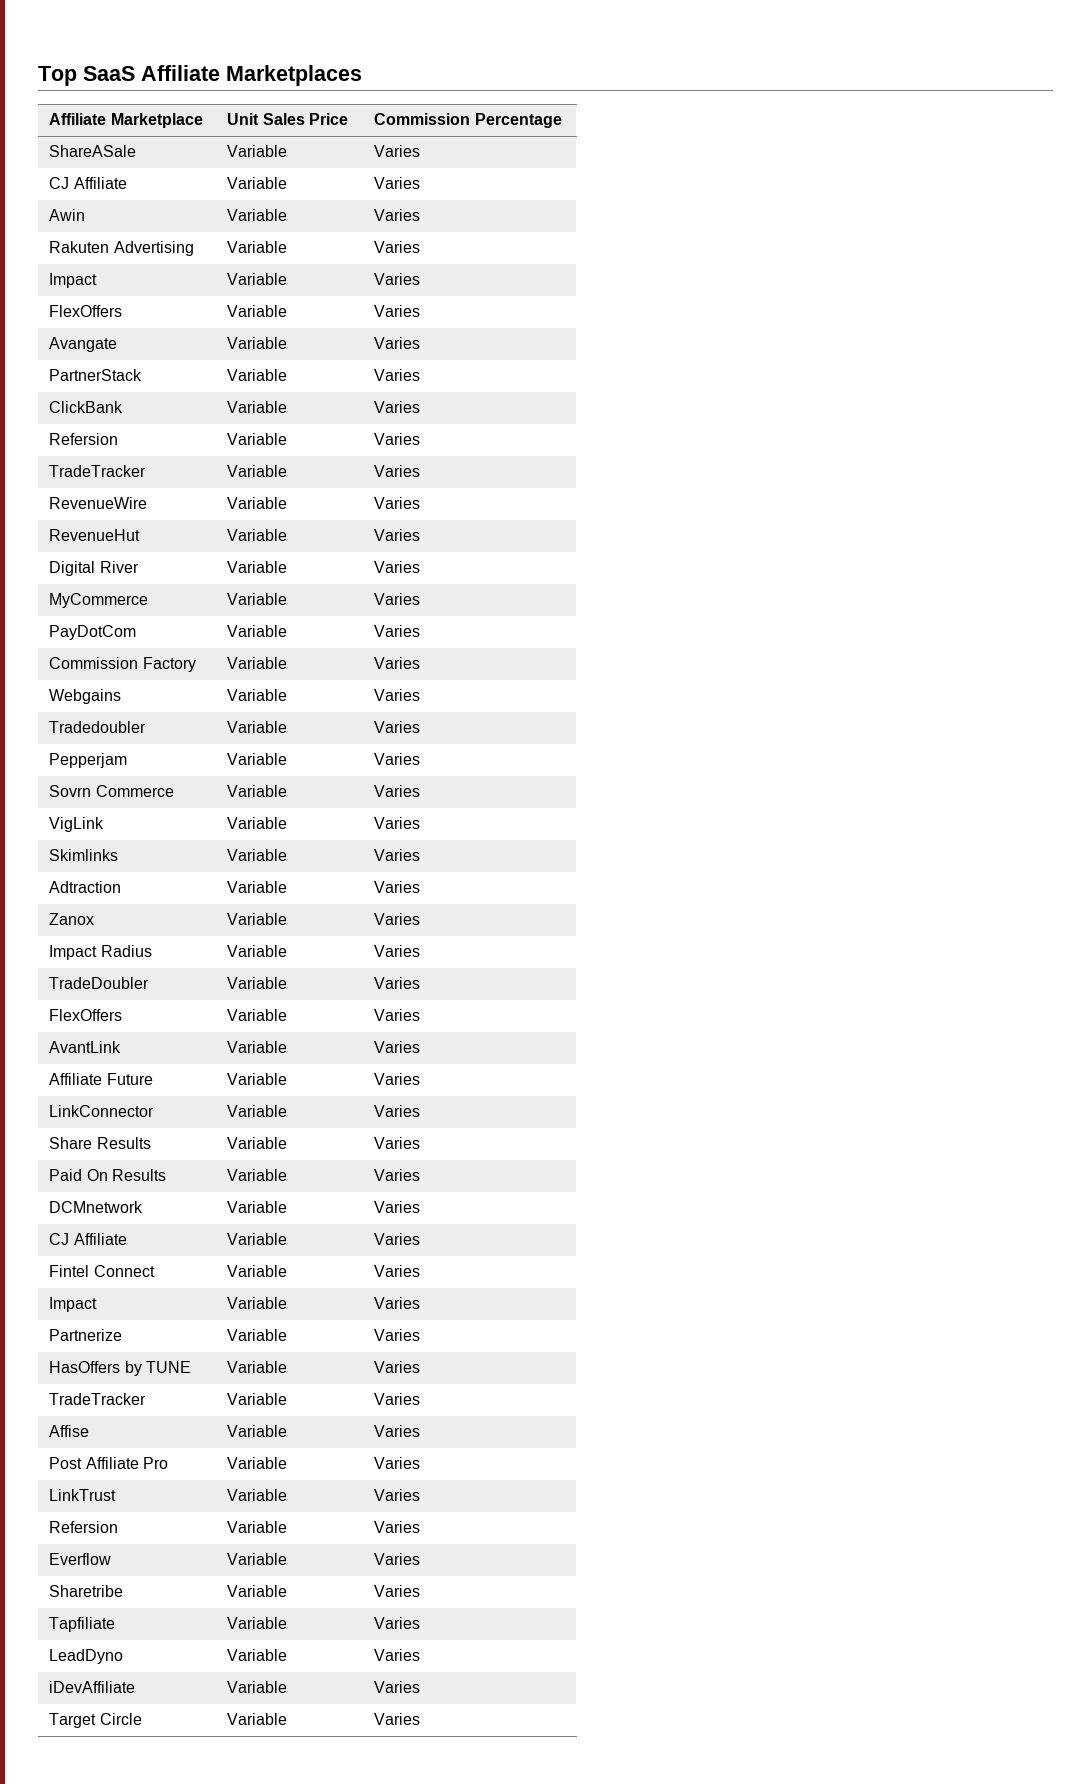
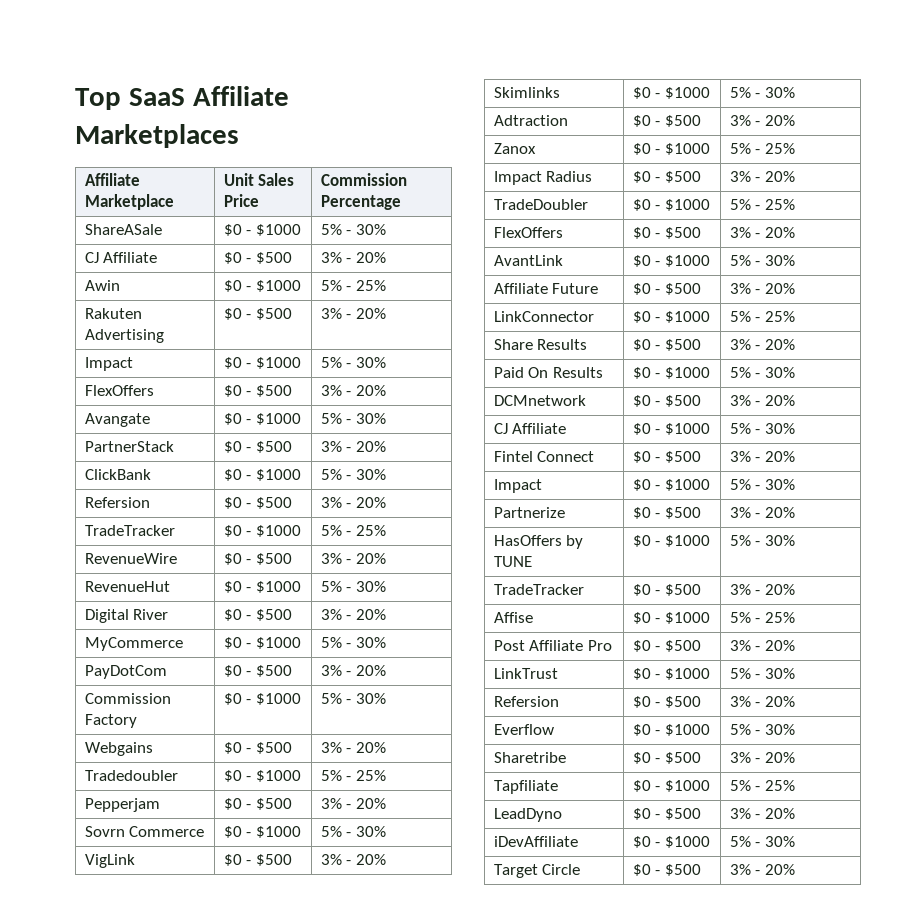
[227,145,288,157] [374,145,421,157] [49,177,127,189] [227,177,288,189] [374,177,421,189] [49,209,86,221] [227,209,288,221] [374,209,421,221] [49,241,194,256] [227,241,288,253] [374,241,421,253] [49,273,98,288] [227,273,288,285] [374,273,421,285] [49,305,123,317] [227,305,288,317] [374,305,421,317] [49,337,118,352] [227,337,288,349] [374,337,421,349] [49,369,143,381] [227,369,288,381] [374,369,421,381] [49,401,124,413] [227,401,288,413] [374,401,421,413] [49,433,119,445] [227,433,288,445] [374,433,421,445] [49,465,147,477] [227,465,288,477] [374,465,421,477] [49,497,148,509] [227,497,288,509] [374,497,421,509] [49,529,141,541] [227,529,288,541] [374,529,421,541] [49,561,139,576] [227,561,288,573] [374,561,421,573] [49,593,149,608] [227,593,288,605] [374,593,421,605] [49,625,137,640] [227,625,288,637] [374,625,421,637] [49,657,196,672] [227,657,288,669] [374,657,421,669] [49,689,122,704] [227,689,288,701] [374,689,421,701] [49,721,147,733] [227,721,288,733] [374,721,421,733] [49,753,128,768] [227,753,288,765] [374,753,421,765] [49,785,174,797] [227,785,288,797] [374,785,421,797] [49,817,105,832] [227,817,288,829] [374,817,421,829] [49,849,119,861] [227,849,288,861] [374,849,421,861] [49,881,122,893] [227,881,288,893] [374,881,421,893] [49,913,95,925] [227,913,288,925] [374,913,421,925] [49,945,152,960] [227,945,288,957] [374,945,421,957] [49,977,150,989] [227,977,288,989] [374,977,421,989] [49,1009,123,1021] [227,1009,288,1021] [374,1009,421,1021] [49,1041,122,1053] [227,1041,288,1053] [374,1041,421,1053] [49,1073,153,1085] [227,1073,288,1085] [374,1073,421,1085] [49,1105,155,1117] [227,1105,288,1117] [374,1105,421,1117] [49,1137,151,1149] [227,1137,288,1149] [374,1137,421,1149] [49,1169,167,1181] [227,1169,288,1181] [374,1169,421,1181] [49,1201,144,1213] [227,1201,288,1213] [374,1201,421,1213] [49,1233,127,1245] [227,1233,288,1245] [374,1233,421,1245] [49,1265,155,1277] [227,1265,288,1277] [374,1265,421,1277] [49,1297,98,1312] [227,1297,288,1309] [374,1297,421,1309] [49,1329,123,1341] [227,1329,288,1341] [374,1329,421,1341] [49,1361,192,1376] [227,1361,288,1373] [374,1361,421,1373] [49,1393,147,1405] [227,1393,288,1405] [374,1393,421,1405] [49,1425,90,1437] [227,1425,288,1437] [374,1425,421,1437] [49,1457,169,1469] [227,1457,288,1469] [374,1457,421,1469] [49,1489,117,1501] [227,1489,288,1501] [374,1489,421,1501] [49,1521,119,1533] [227,1521,288,1533] [374,1521,421,1533] [49,1553,112,1565] [227,1553,288,1565] [374,1553,421,1565] [49,1585,124,1597] [227,1585,288,1597] [374,1585,421,1597] [49,1617,116,1632] [227,1617,288,1629] [374,1617,421,1629] [49,1649,124,1664] [227,1649,288,1661] [374,1649,421,1661] [49,1681,136,1693] [227,1681,288,1693] [374,1681,421,1693] [49,1713,142,1728] [227,1713,288,1725] [374,1713,421,1725] Variable | Varies // CJ Affiliate | Variable | Varies // Awin | Variable | Varies // Rakuten Advertising | Variable | Varies // Impact | Variable | Varies // FlexOffers | Variable | Varies // Avangate | Variable | Varies // PartnerStack | Variable | Varies // ClickBank | Variable | Varies // Refersion | Variable | Varies // TradeTracker | Variable | Varies // RevenueWire | Variable | Varies // RevenueHut | Variable | Varies // Digital River | Variable | Varies // MyCommerce | Variable | Varies // PayDotCom | Variable | Varies // Commission Factory | Variable | Varies // Webgains | Variable | Varies // Tradedoubler | Variable | Varies // Pepperjam | Variable | Varies // Sovrn Commerce | Variable | Varies // VigLink | Variable | Varies // Skimlinks | Variable | Varies // Adtraction | Variable | Varies // Zanox | Variable | Varies // Impact Radius | Variable | Varies // TradeDoubler | Variable | Varies // FlexOffers | Variable | Varies // AvantLink | Variable | Varies // Affiliate Future | Variable | Varies // LinkConnector | Variable | Varies // Share Results | Variable | Varies // Paid On Results | Variable | Varies // DCMnetwork | Variable | Varies // CJ Affiliate | Variable | Varies // Fintel Connect | Variable | Varies // Impact | Variable | Varies // Partnerize | Variable | Varies // HasOffers by TUNE | Variable | Varies // TradeTracker | Variable | Varies // Affise | Variable | Varies // Post Affiliate Pro | Variable | Varies // LinkTrust | Variable | Varies // Refersion | Variable | Varies // Everflow | Variable | Varies // Sharetribe | Variable | Varies // Tapfiliate | Variable | Varies // LeadDyno | Variable | Varies // iDevAffiliate | Variable | Varies // Target Circle | Variable | Varies -> [223,224,301,236] [320,224,386,235] [84,252,158,263] [223,252,292,264] [320,252,386,263] [84,280,120,291] [223,280,301,292] [320,280,386,291] [84,308,142,319] [84,329,164,343] [223,308,292,320] [320,308,386,319] [84,357,133,371] [223,357,301,369] [320,357,386,368] [84,385,154,396] [223,385,292,397] [320,385,386,396] [84,413,150,427] [223,413,301,425] [320,413,386,424] [84,441,174,452] [223,441,292,453] [320,441,386,452] [84,469,151,480] [223,469,301,481] [320,469,386,480] [84,497,150,508] [223,497,292,509] [320,497,386,508] [84,525,175,536] [223,525,301,537] [320,525,386,536] [84,553,177,564] [223,553,292,565] [320,553,386,564] [84,581,170,592] [223,581,301,593] [320,581,386,592] [84,609,169,623] [223,609,292,621] [320,609,386,620] [84,637,183,651] [223,637,301,649] [320,637,386,648] [84,665,167,679] [223,665,292,677] [320,665,386,676] [84,693,171,704] [84,714,137,728] [223,693,301,705] [320,693,386,704] [84,742,153,756] [223,742,292,754] [320,742,386,753] [84,770,178,781] [223,770,301,782] [320,770,386,781] [84,798,160,812] [223,798,292,810] [320,798,386,809] [84,826,205,837] [223,826,301,838] [320,826,386,837] [84,854,135,868] [223,854,292,866] [320,854,386,865] [493,87,560,98] [632,87,710,99] [729,87,795,98] [493,115,568,126] [632,115,701,127] [729,115,795,126] [493,143,536,154] [632,143,710,155] [729,143,795,154] [493,171,593,185] [632,171,701,183] [729,171,795,182] [493,199,588,210] [632,199,710,211] [729,199,795,210] [493,227,563,238] [632,227,701,239] [729,227,795,238] [493,255,563,266] [632,255,710,267] [729,255,795,266] [493,283,599,294] [632,283,701,295] [729,283,795,294] [493,311,594,322] [632,311,710,323] [729,311,795,322] [493,339,588,350] [632,339,701,351] [729,339,795,350] [493,367,603,378] [632,367,710,379] [729,367,795,378] [493,395,586,406] [632,395,701,407] [729,395,795,406] [493,423,567,434] [632,423,710,435] [729,423,795,434] [493,451,595,462] [632,451,701,463] [729,451,795,462] [493,479,542,493] [632,479,710,491] [729,479,795,490] [493,507,565,518] [632,507,701,519] [729,507,795,518] [493,535,584,549] [493,556,532,567] [632,535,710,547] [729,535,795,546] [493,584,584,595] [632,584,701,596] [729,584,795,595] [493,612,533,623] [632,612,710,624] [729,612,795,623] [493,640,612,651] [632,640,701,652] [729,640,795,651] [493,668,558,679] [632,668,710,680] [729,668,795,679] [493,696,559,707] [632,696,701,708] [729,696,795,707] [493,724,554,735] [632,724,710,736] [729,724,795,735] [493,752,566,763] [632,752,701,764] [729,752,795,763] [493,780,558,794] [632,780,710,792] [729,780,795,791] [493,808,562,822] [632,808,701,820] [729,808,795,819] [493,836,578,847] [632,836,710,848] [729,836,795,847] [493,864,581,878] [632,864,701,876] [729,864,795,875] $0 - $1000 | 5% - 30% // CJ Affiliate | $0 - $500 | 3% - 20% // Awin | $0 - $1000 | 5% - 25% // Rakuten Advertising | $0 - $500 | 3% - 20% // Impact | $0 - $1000 | 5% - 30% // FlexOffers | $0 - $500 | 3% - 20% // Avangate | $0 - $1000 | 5% - 30% // PartnerStack | $0 - $500 | 3% - 20% // ClickBank | $0 - $1000 | 5% - 30% // Refersion | $0 - $500 | 3% - 20% // TradeTracker | $0 - $1000 | 5% - 25% // RevenueWire | $0 - $500 | 3% - 20% // RevenueHut | $0 - $1000 | 5% - 30% // Digital River | $0 - $500 | 3% - 20% // MyCommerce | $0 - $1000 | 5% - 30% // PayDotCom | $0 - $500 | 3% - 20% // Commission Factory | $0 - $1000 | 5% - 30% // Webgains | $0 - $500 | 3% - 20% // Tradedoubler | $0 - $1000 | 5% - 25% // Pepperjam | $0 - $500 | 3% - 20% // Sovrn Commerce | $0 - $1000 | 5% - 30% // VigLink | $0 - $500 | 3% - 20% // Skimlinks | $0 - $1000 | 5% - 30% // Adtraction | $0 - $500 | 3% - 20% // Zanox | $0 - $1000 | 5% - 25% // Impact Radius | $0 - $500 | 3% - 20% // TradeDoubler | $0 - $1000 | 5% - 25% // FlexOffers | $0 - $500 | 3% - 20% // AvantLink | $0 - $1000 | 5% - 30% // Affiliate Future | $0 - $500 | 3% - 20% // LinkConnector | $0 - $1000 | 5% - 25% // Share Results | $0 - $500 | 3% - 20% // Paid On Results | $0 - $1000 | 5% - 30% // DCMnetwork | $0 - $500 | 3% - 20% // CJ Affiliate | $0 - $1000 | 5% - 30% // Fintel Connect | $0 - $500 | 3% - 20% // Impact | $0 - $1000 | 5% - 30% // Partnerize | $0 - $500 | 3% - 20% // HasOffers by TUNE | $0 - $1000 | 5% - 30% // TradeTracker | $0 - $500 | 3% - 20% // Affise | $0 - $1000 | 5% - 25% // Post Affiliate Pro | $0 - $500 | 3% - 20% // LinkTrust | $0 - $1000 | 5% - 30% // Refersion | $0 - $500 | 3% - 20% // Everflow | $0 - $1000 | 5% - 30% // Sharetribe | $0 - $500 | 3% - 20% // Tapfiliate | $0 - $1000 | 5% - 25% // LeadDyno | $0 - $500 | 3% - 20% // iDevAffiliate | $0 - $1000 | 5% - 30% // Target Circle | $0 - $500 | 3% - 20%

